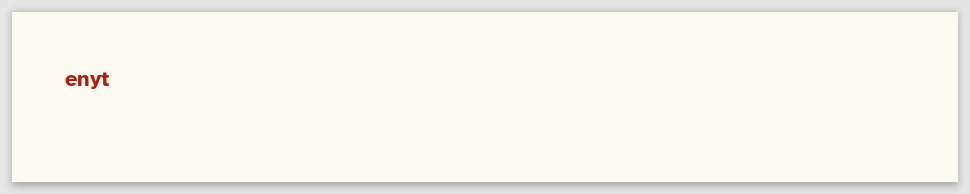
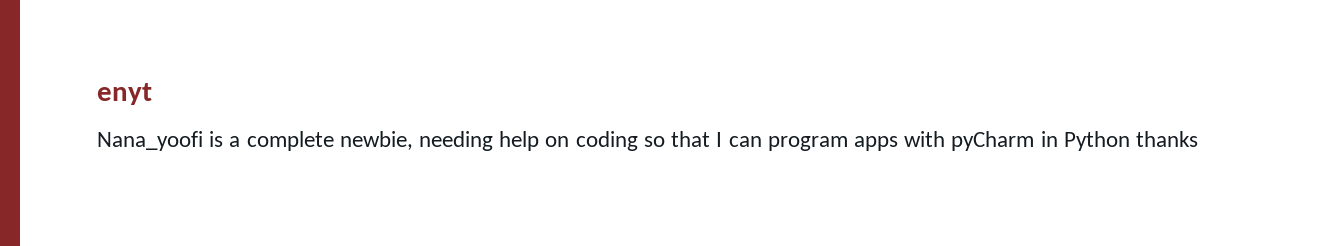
(109, 80) none -> [97,131,1198,151] // Nana_yoofi is a complete newbie, needing help on coding so that I can program apps with pyCharm in Python thanks

